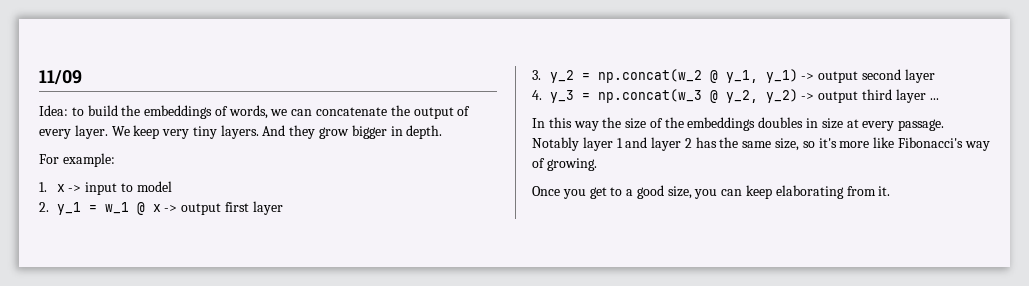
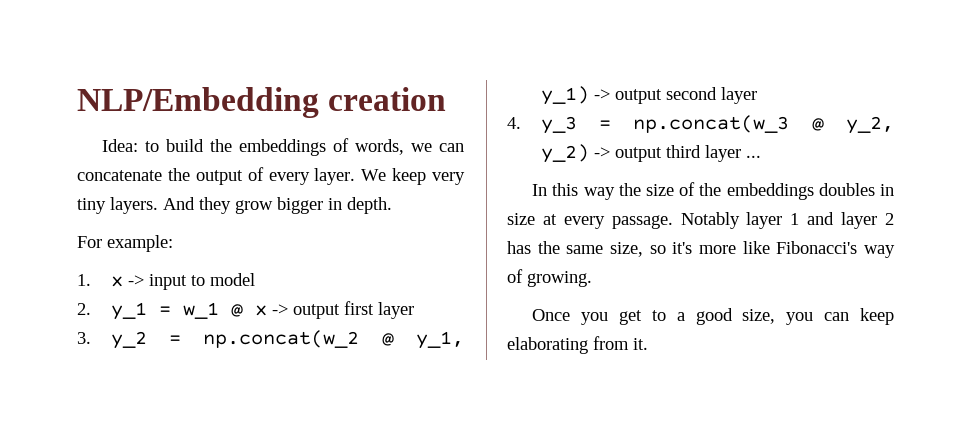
[39,70,82,85] 11/09 -> [77,87,447,118] NLP/Embedding creation

